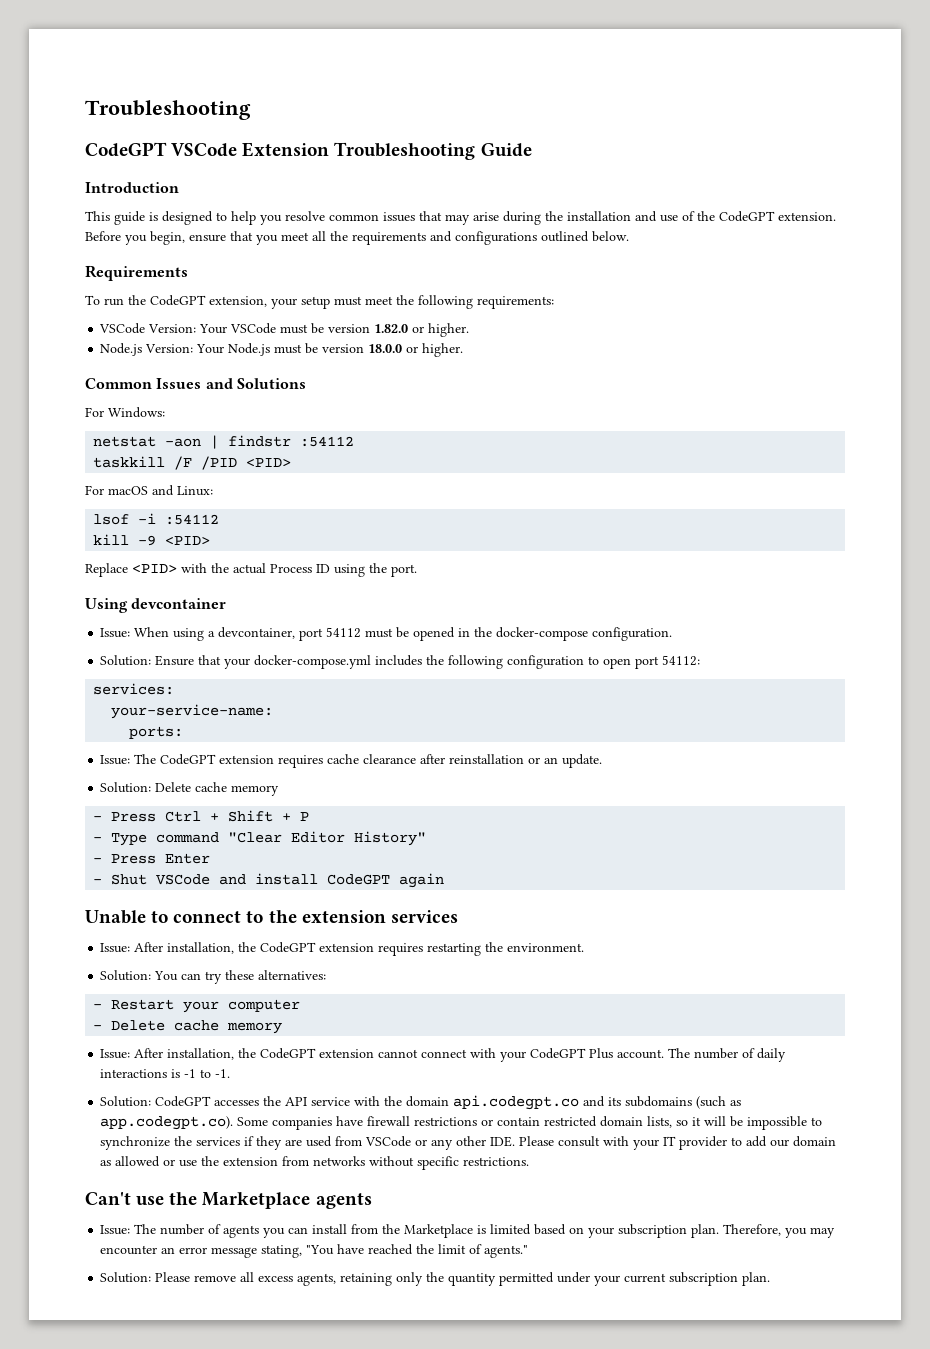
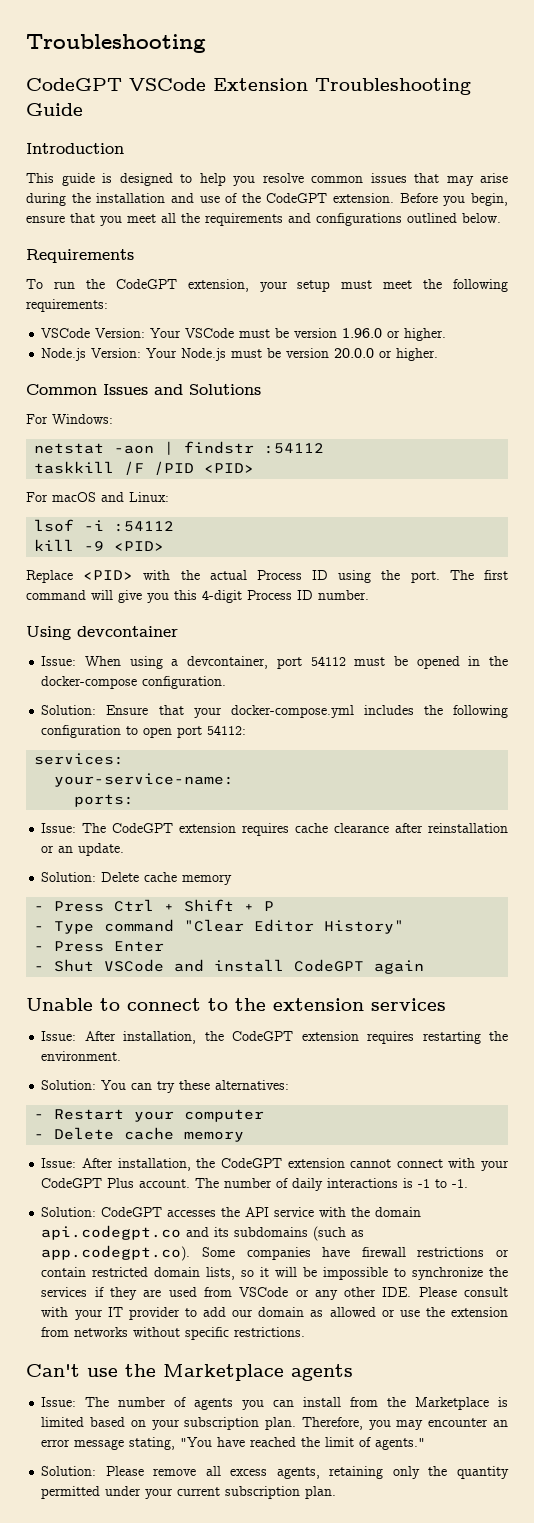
[374,324,409,333] 1.82.0 -> [342,328,383,338] 1.96.0
[368,344,403,353] 18.0.0 -> [334,348,375,358] 20.0.0
(417, 570) none -> [449,570,509,580] [26,590,369,603] The first command will give you this 4-digit Process ID number.

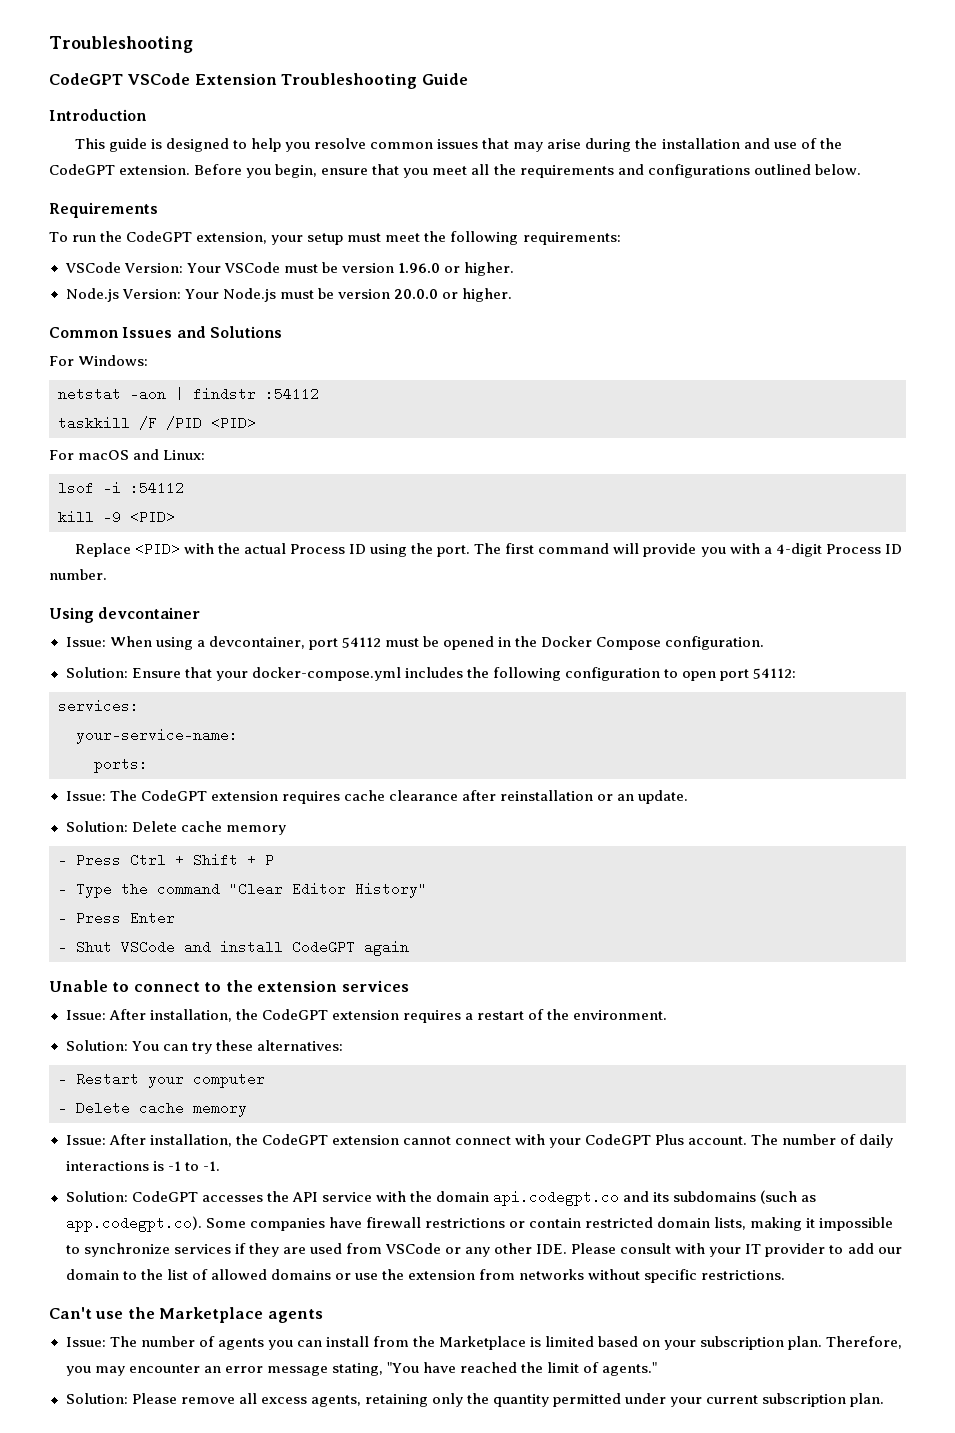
[118,590,197,603] give you this -> [643,543,772,557] provide you with a
[41,676,138,689] docker-compose -> [541,636,662,650] Docker Compose
(95, 927) none -> [121,882,148,896] the
[422,1031,481,1044] restarting -> [464,1009,544,1020] a restart of
[241,1267,318,1277] so it will be -> [750,1217,816,1231] making it
[488,1267,508,1277] the -> (170, 1250) none
[310,1307,376,1317] as allowed -> [122,1269,331,1280] to the list of allowed domains

